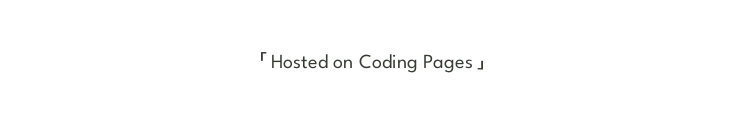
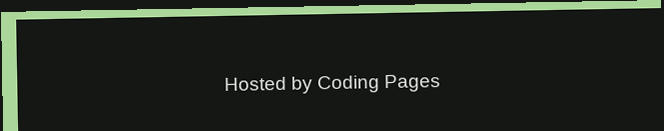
[250,52,354,69] 「Hosted on -> [223,76,313,94] Hosted by
[473,60,494,70] 」 -> (442, 83) none

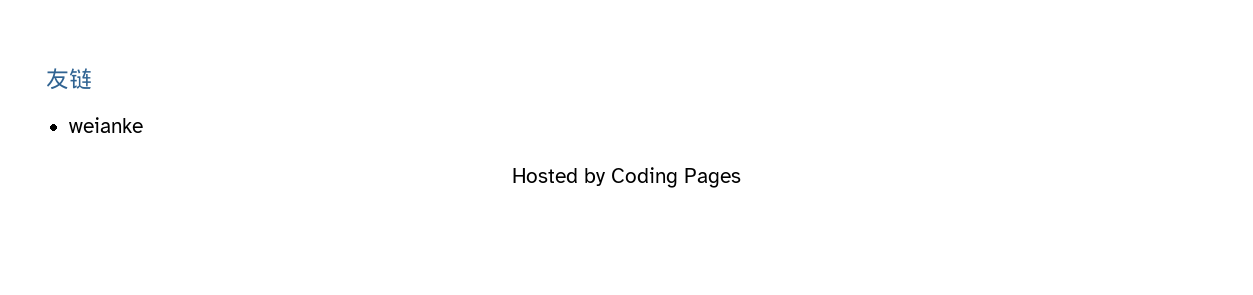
(223, 83) none -> [46,68,92,90] [68,117,143,133] 友链 // weianke //

